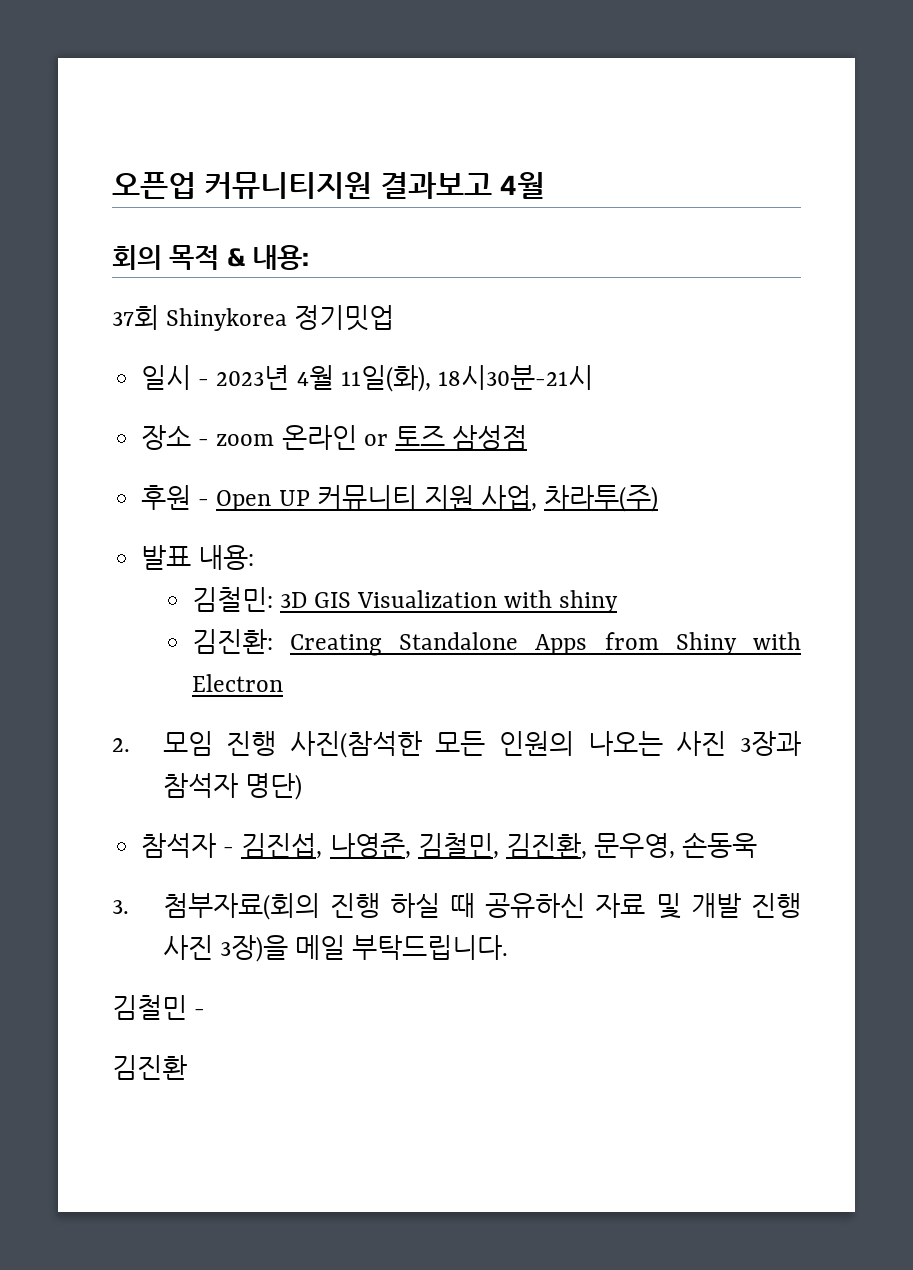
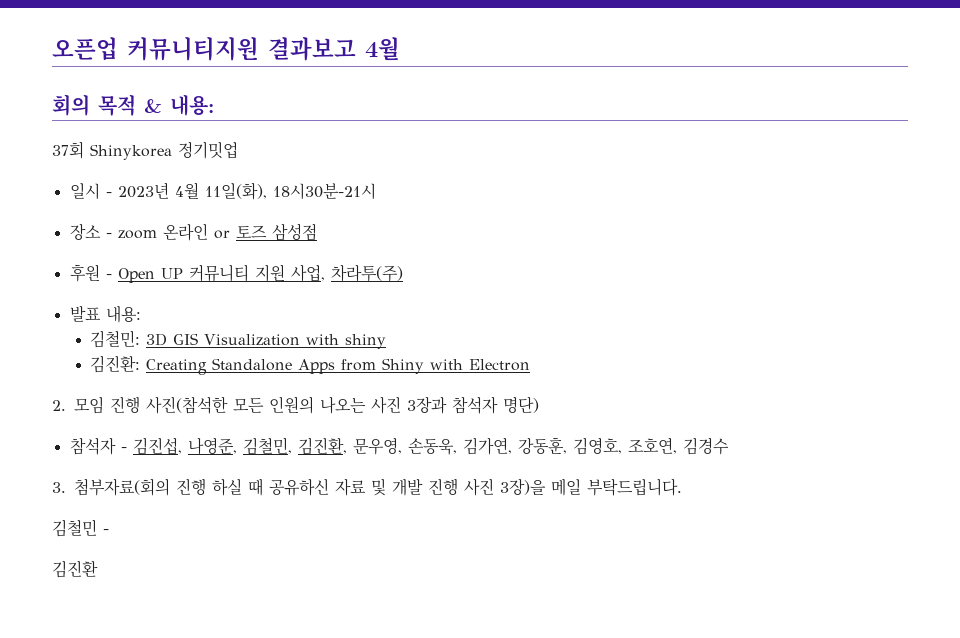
[682,832,758,858] 손동욱 -> [407,437,729,455] 손동욱, 김가연, 강동훈, 김영호, 조호연, 김경수

